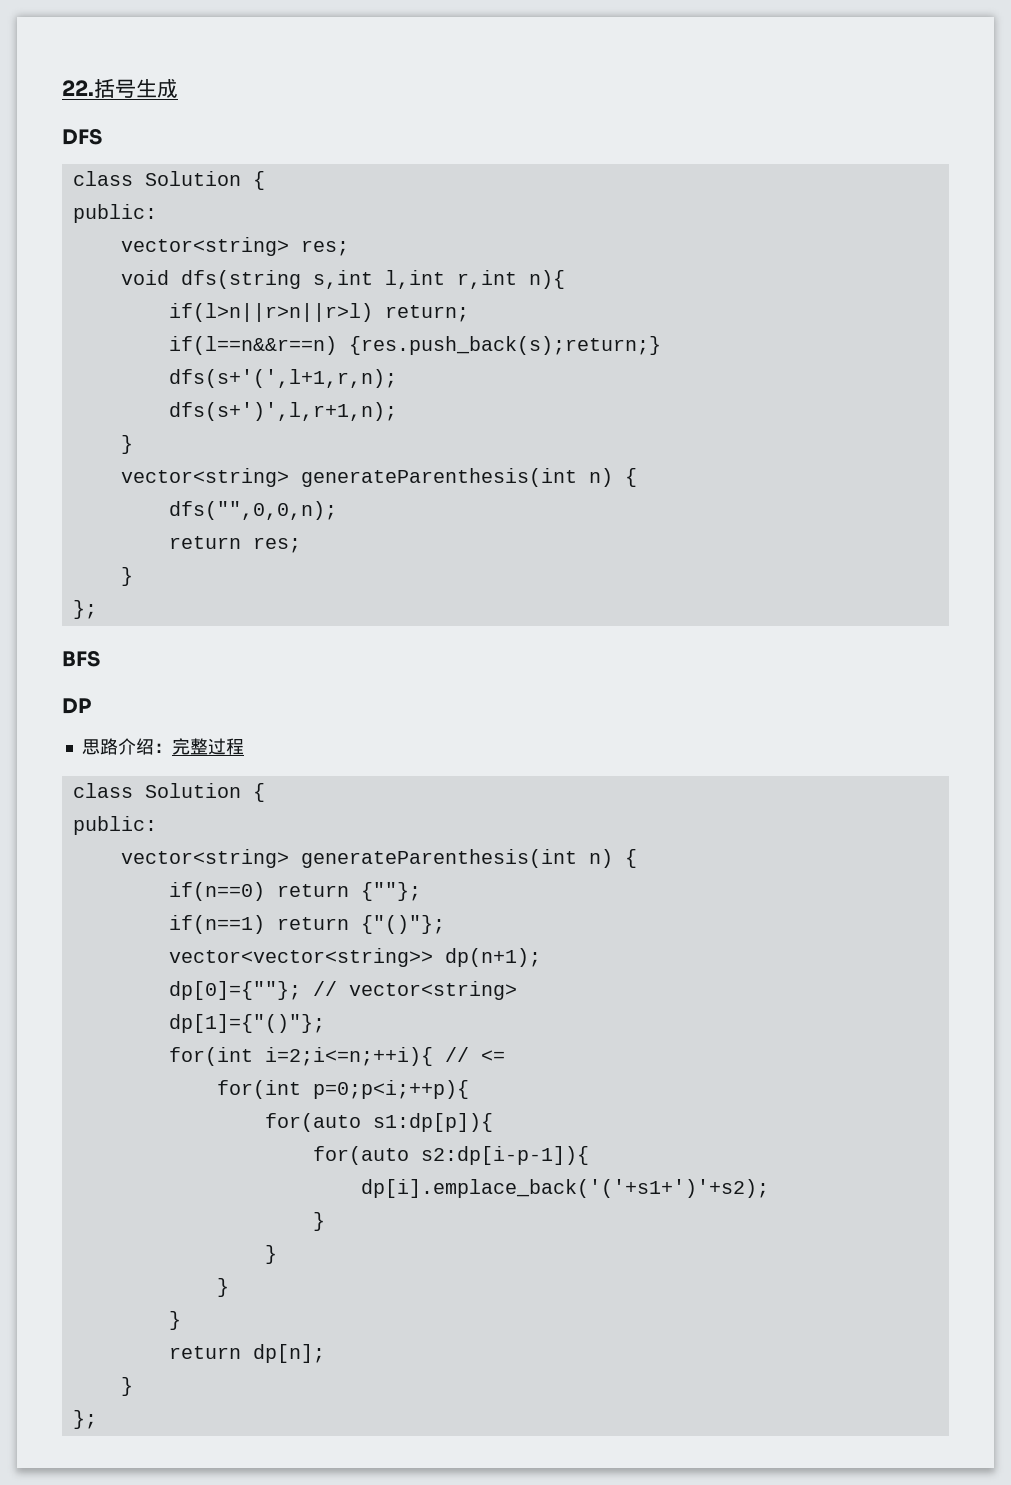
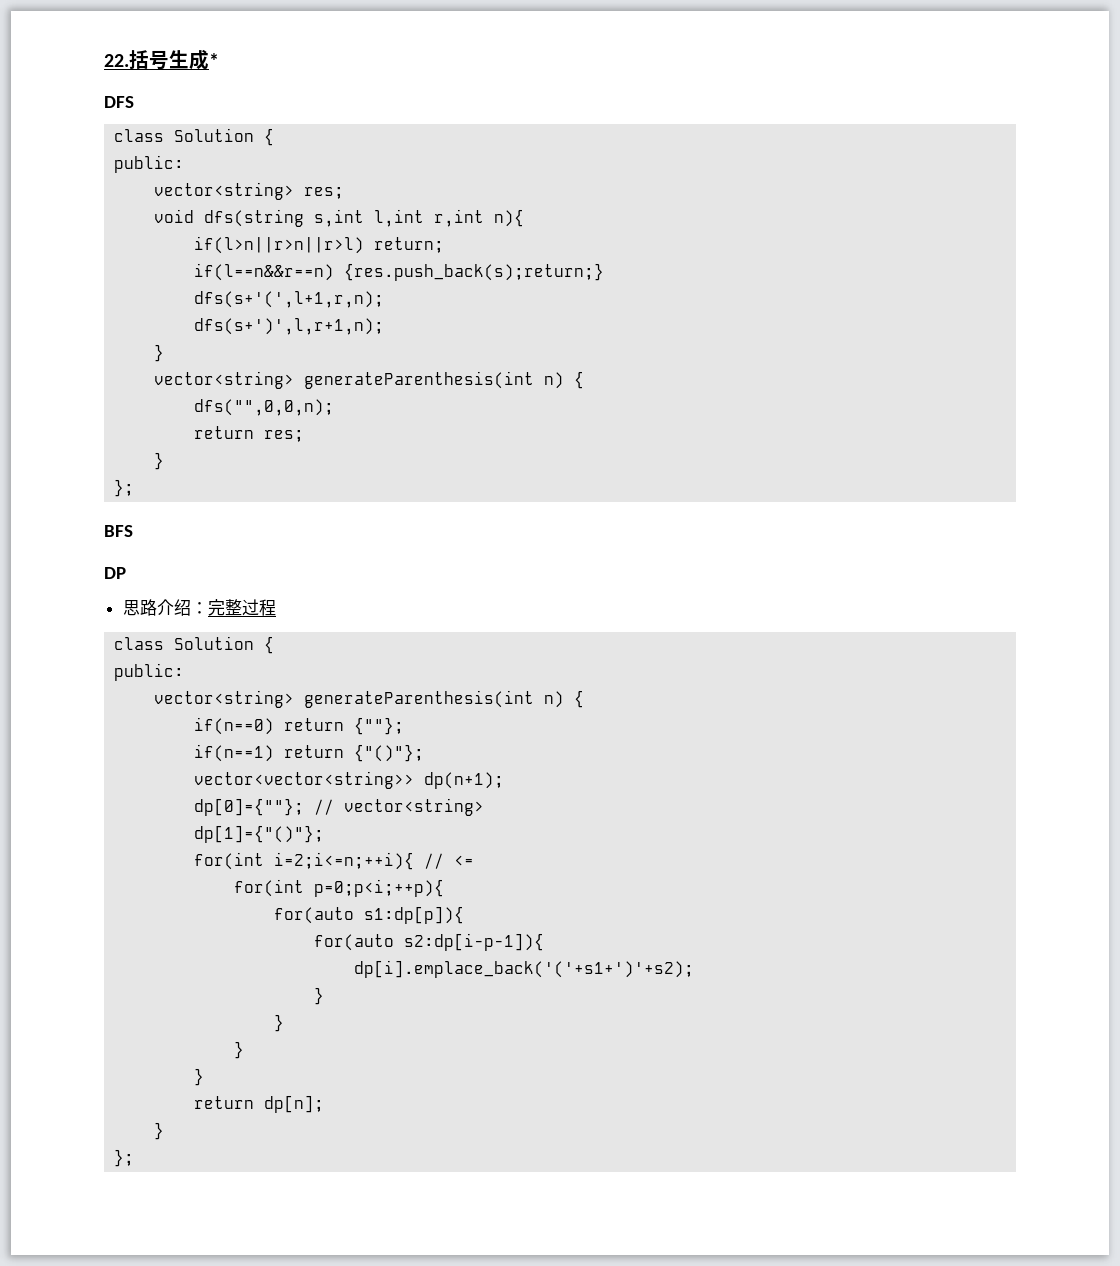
(178, 88) none -> [209,53,219,67] *

